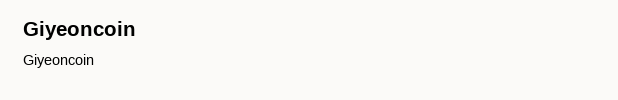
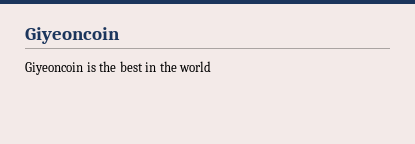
(94, 61) none -> [86,61,212,72] is the best in the world

